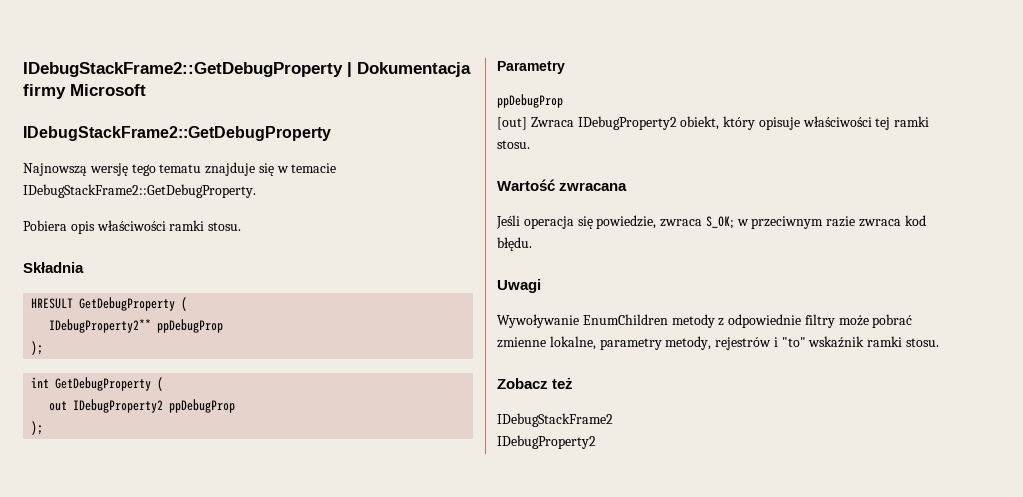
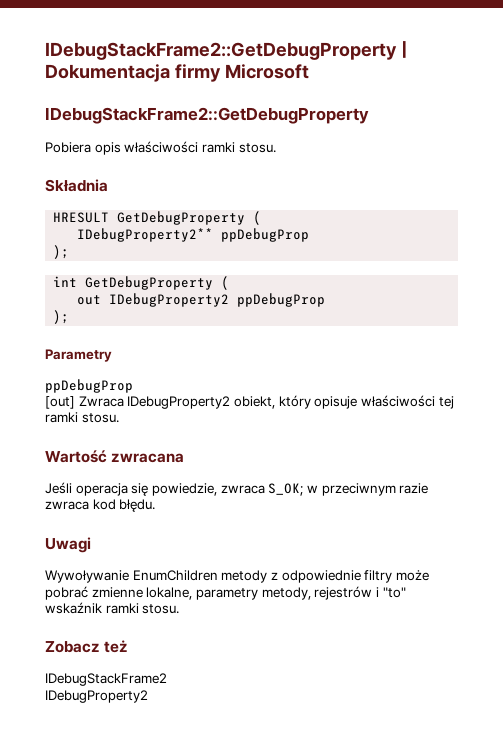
[23,162,337,176] [23,184,256,198] // Najnowszą wersję tego tematu znajduje się w temacie IDebugStackFrame2::GetDebugProperty. -> (369, 115) none

